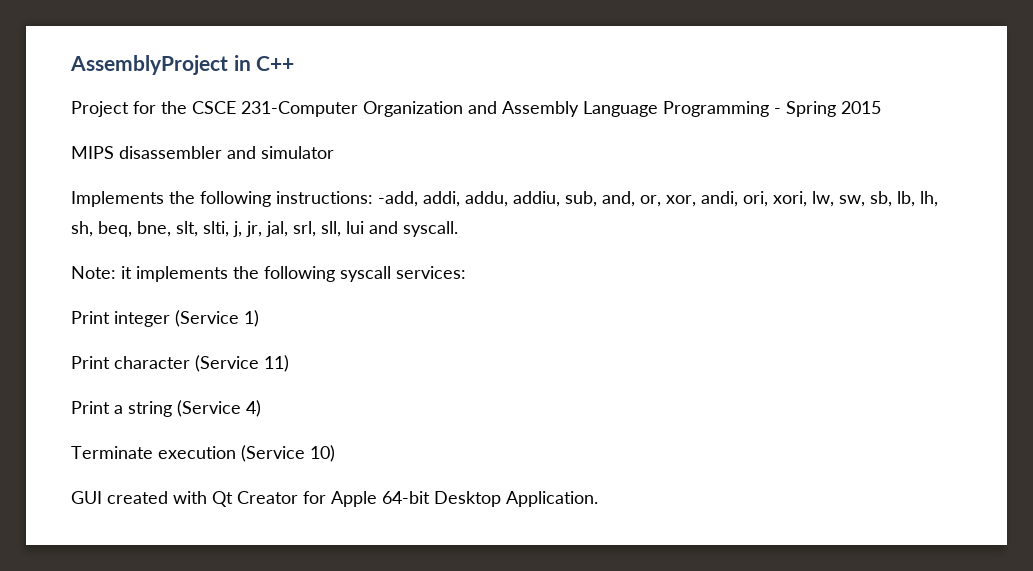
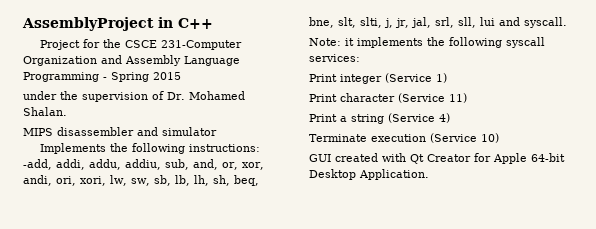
(881, 107) none -> [23,91,245,102] [23,107,67,116] // under the supervision of Dr. Mohamed Shalan.

